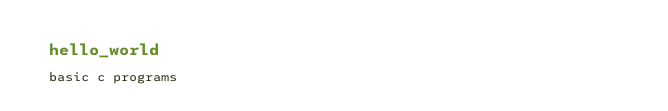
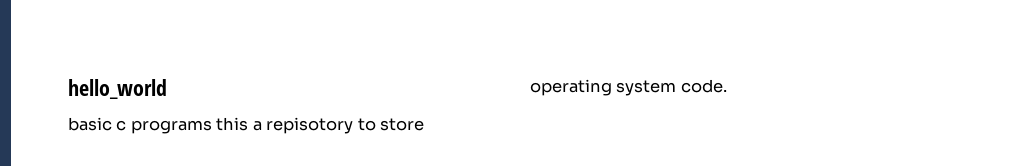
(177, 79) none -> [216,117,425,134] [530,79,727,96] this a repisotory to store operating system code.

